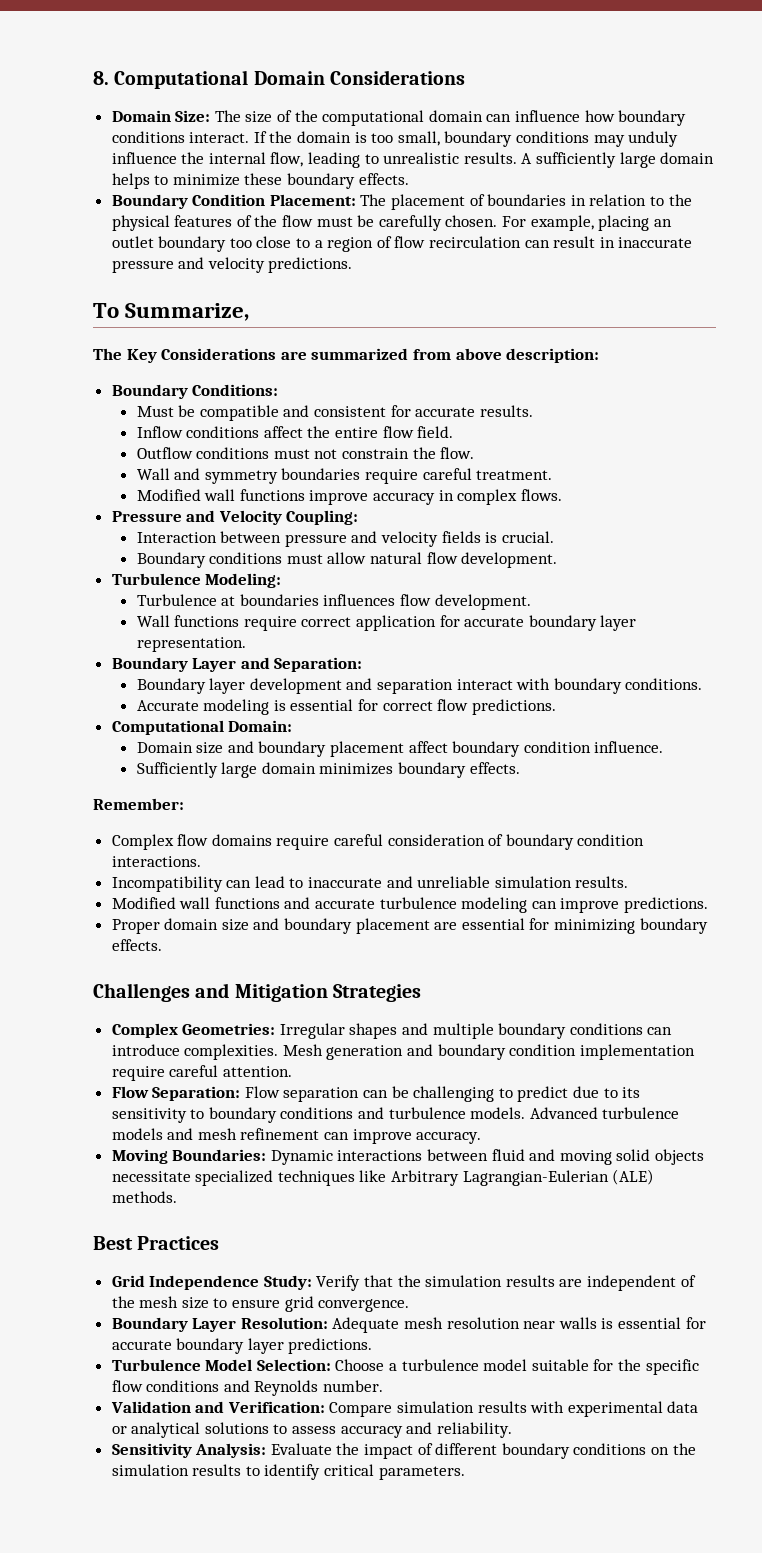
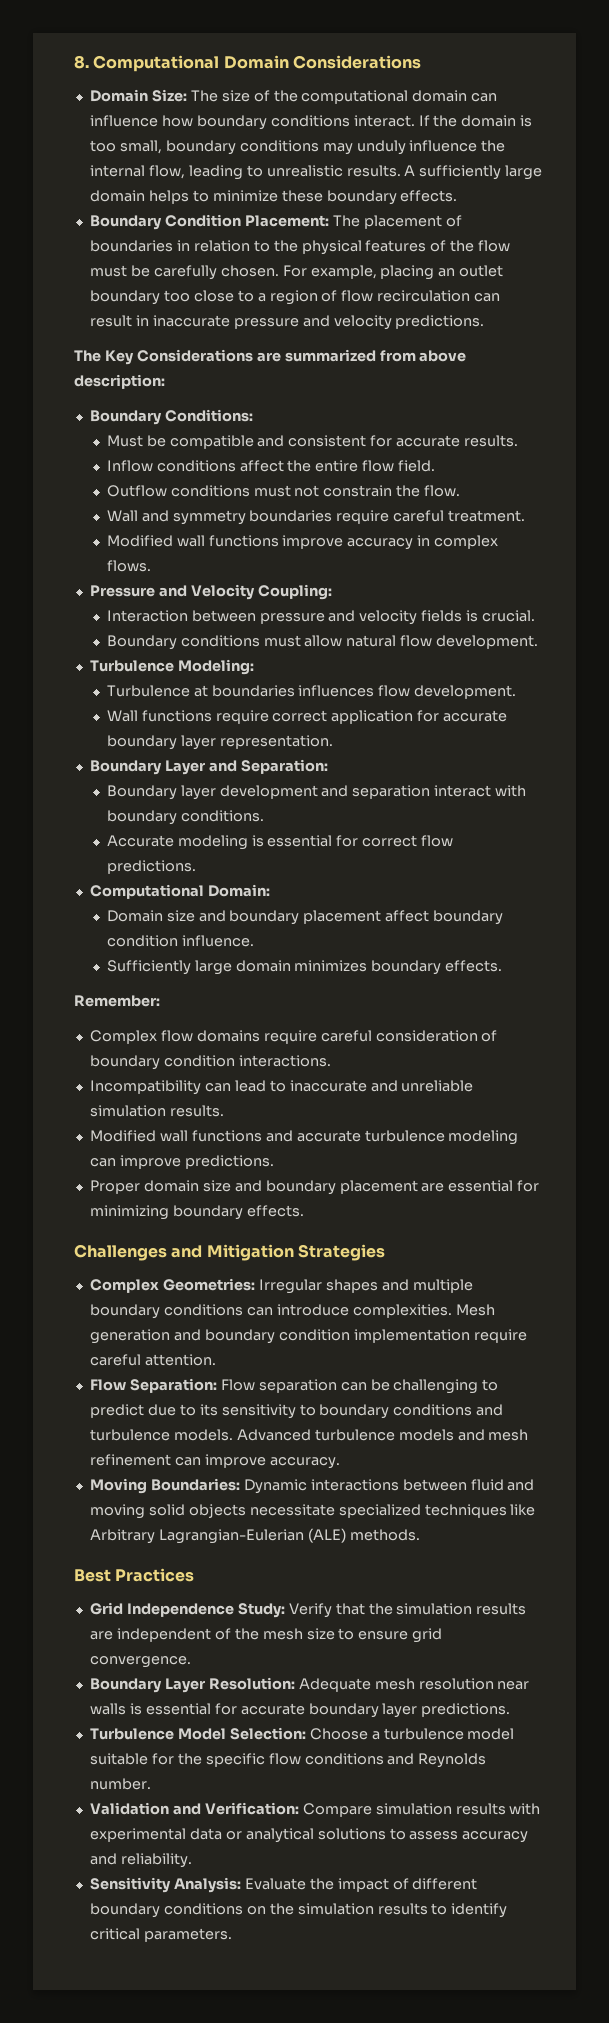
[93,303,250,321] // To Summarize, -> (485, 322) none

